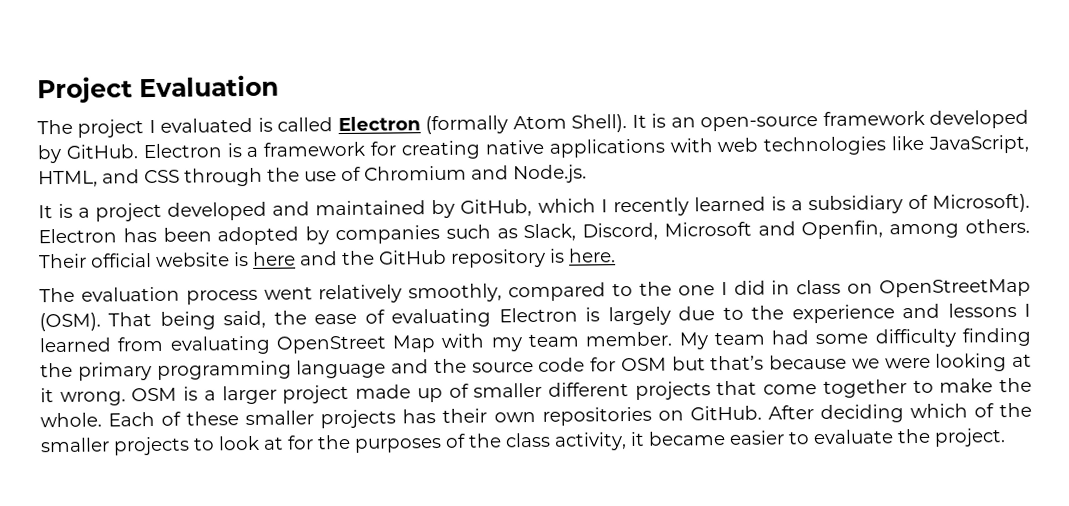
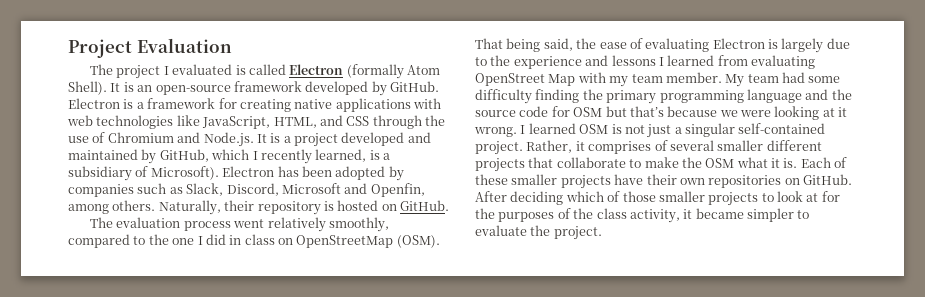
(587, 174) // -> (254, 139) none
[693,196,766,212] learned -> [315,149,367,162] learned,
[38,248,616,269] Their official website is here and the GitHub repository is here. -> [158,200,449,215] Naturally, their repository is hosted on GitHub.
[131,383,469,405] OSM is a larger project made up of -> [520,123,826,138] [475,140,714,155] I learned OSM is not just a singular self-contained project. Rather, it comprises of several
[763,379,907,398] come together -> [556,157,626,168] collaborate
[40,412,102,428] whole. -> [705,157,798,168] OSM what it is.
[402,409,437,424] has -> [614,174,644,185] have
[999,402,1032,418] the -> [622,191,656,202] those
[729,430,785,445] easier -> [747,208,794,222] simpler

